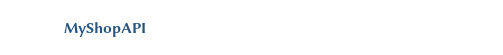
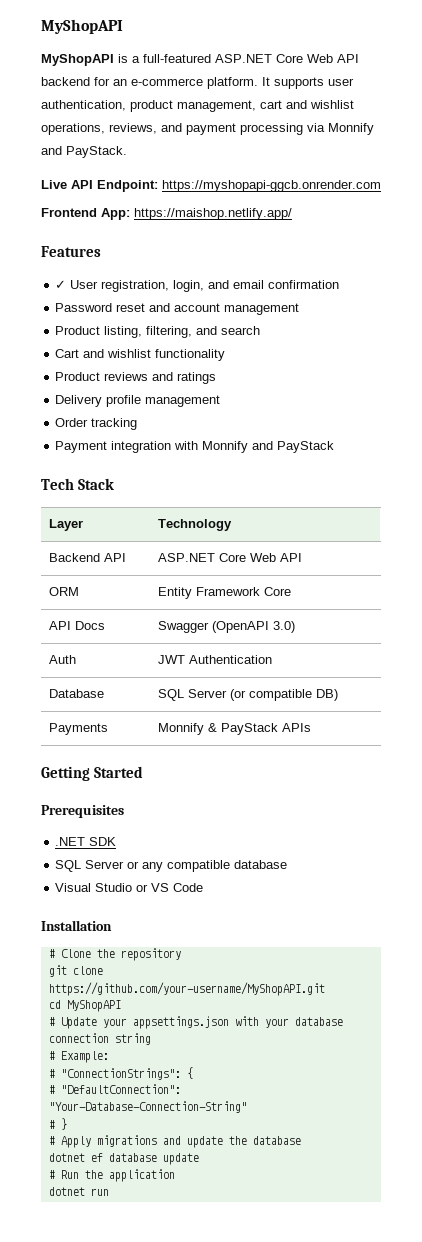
[64,22,146,37] MyShopAPI -> [41,19,123,34] [41,54,359,66] [41,77,354,89] [41,100,354,112] [41,123,374,135] [41,146,127,158] [41,180,381,192] [41,208,292,220] [41,246,101,257] [55,280,340,292] [55,303,300,315] [55,326,261,338] [55,349,226,361] [55,372,217,384] [55,395,221,407] [55,418,138,430] [55,441,335,453] [41,478,114,490] [49,519,84,531] [158,519,233,531] [49,553,127,562] [158,553,303,562] [49,587,80,596] [158,587,292,599] [49,621,106,630] [158,621,296,633] [49,655,77,664] [158,655,273,664] [49,689,105,698] [158,689,339,701] [49,723,109,735] [158,723,312,735] [41,766,143,781] [41,805,124,818] [55,837,117,846] [55,860,288,872] [55,883,204,892] [41,920,112,931] [48,948,181,961] [48,965,103,977] [48,982,325,996] [48,1000,121,1012] [48,1016,343,1029] [48,1033,151,1045] [48,1051,109,1063] [48,1067,193,1080] [48,1084,181,1094] [48,1101,247,1113] [48,1118,67,1130] [48,1135,301,1148] [48,1153,199,1165] [48,1169,175,1182] [48,1187,109,1196] MyShopAPI // MyShopAPI is a full-featured ASP.NET Core Web API backend for an e-commerce platform. It supports user authentication, product management, cart and wishlist operations, reviews, and payment processing via Monnify and PayStack. // Live API Endpoint: https://myshopapi-ggcb.onrender.com // Frontend App: https://maishop.netlify.app/ // Features // ✓ User registration, login, and email confirmation // Password reset and account management // Product listing, filtering, and search // Cart and wishlist functionality // Product reviews and ratings // Delivery profile management // Order tracking // Payment integration with Monnify and PayStack // Tech Stack // Layer | Technology // Backend API | ASP.NET Core Web API // ORM | Entity Framework Core // API Docs | Swagger (OpenAPI 3.0) // Auth | JWT Authentication // Database | SQL Server (or compatible DB) // Payments | Monnify & PayStack APIs // Getting Started // Prerequisites // .NET SDK // SQL Server or any compatible database // Visual Studio or VS Code // Installation // # Clone the repository // git clone https://github.com/your-username/MyShopAPI.git // cd MyShopAPI // # Update your appsettings.json with your database connection string // # Example: // # "ConnectionStrings": { // # "DefaultConnection": "Your-Database-Connection-String" // # } // # Apply migrations and update the database // dotnet ef database update // # Run the application // dotnet run

